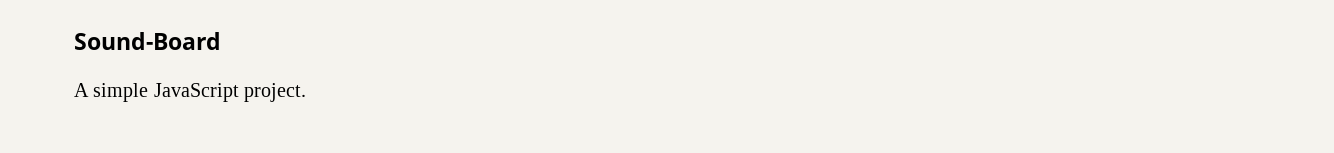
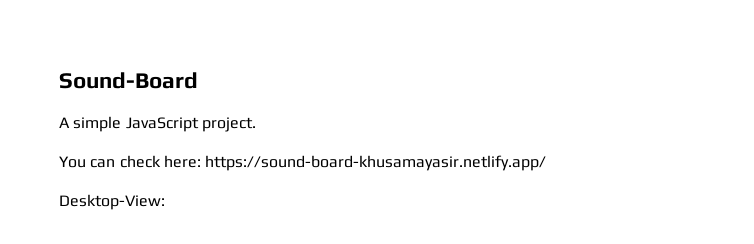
(307, 92) none -> [59,155,547,171] [59,194,165,210] // You can check here: https://sound-board-khusamayasir.netlify.app/ // Desktop-View:

